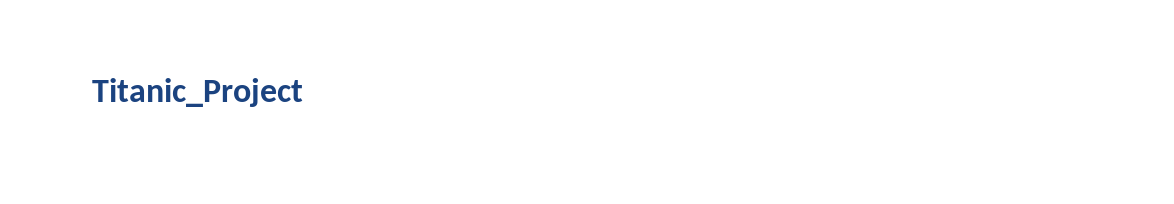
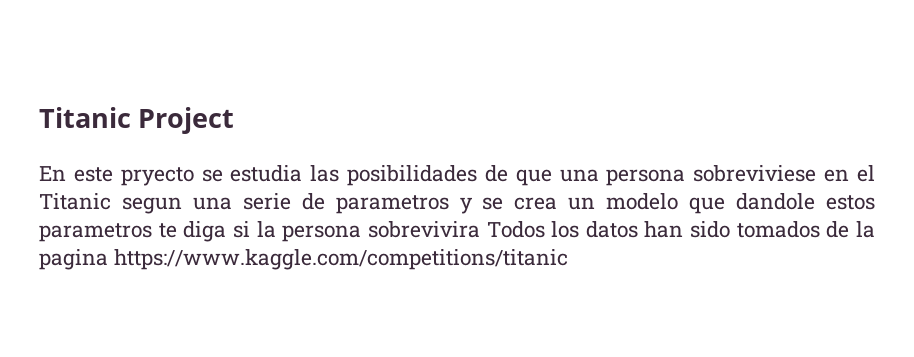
[92,78,303,107] Titanic_Project -> [39,107,235,134] [39,165,875,186] [39,193,875,214] [39,221,875,242] [39,249,568,270] Titanic Project // En este pryecto se estudia las posibilidades de que una persona sobreviviese en el Titanic segun una serie de parametros y se crea un modelo que dandole estos parametros te diga si la persona sobrevivira Todos los datos han sido tomados de la pagina https://www.kaggle.com/competitions/titanic

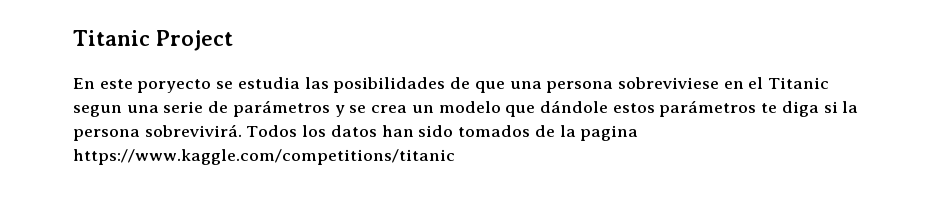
[120,167,194,186] pryecto -> [137,79,212,93] poryecto
[335,195,449,214] parametros -> [232,100,330,117] parámetros
[736,193,875,210] [39,223,152,242] dandole estos parametros -> [539,100,757,117] dándole estos parámetros
[367,221,480,238] sobrevivira -> [144,124,242,137] sobrevivirá.

